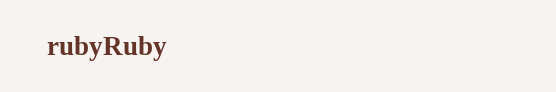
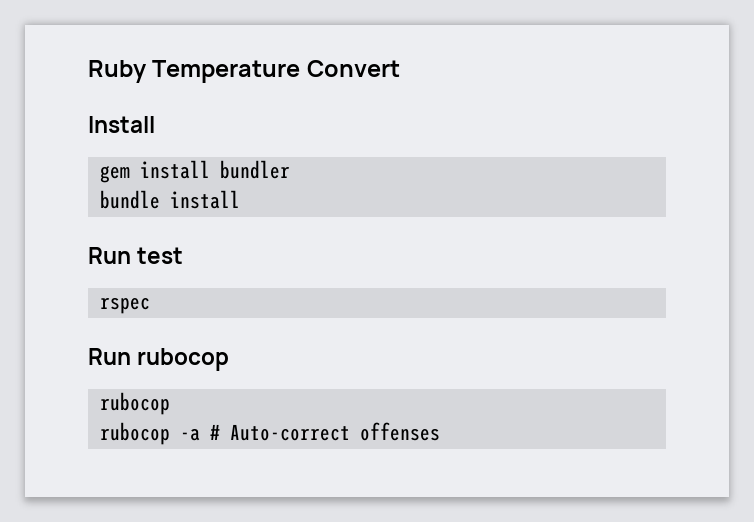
[47,36,167,61] rubyRuby -> [88,60,400,83] [88,116,155,133] [100,160,291,183] [100,190,241,209] [88,247,184,264] [100,297,151,314] [88,348,230,371] [100,392,171,415] [100,422,441,445] Ruby Temperature Convert // Install // gem install bundler // bundle install // Run test // rspec // Run rubocop // rubocop // rubocop -a # Auto-correct offenses

